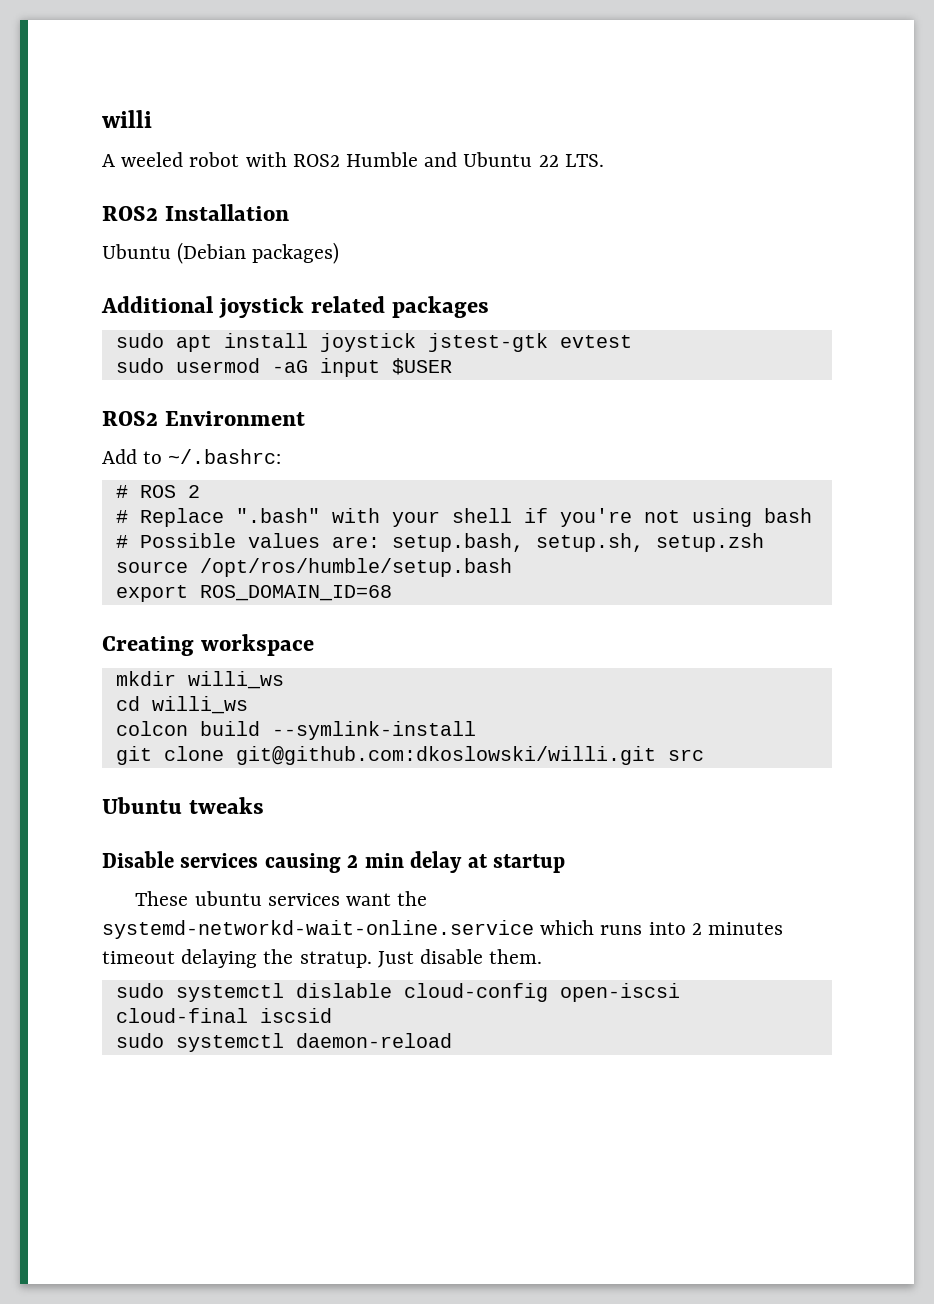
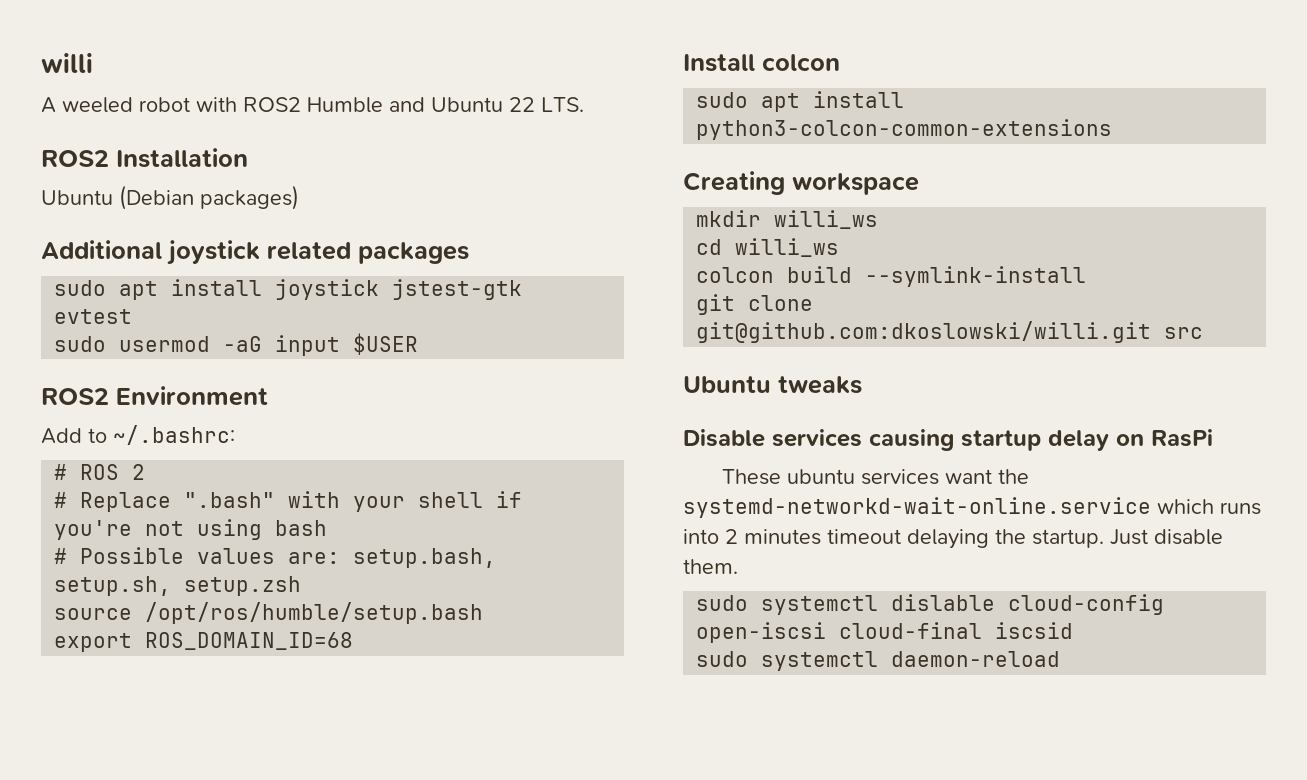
(392, 593) none -> [683,54,840,72] [696,91,905,112] [696,119,1113,140] // Install colcon // sudo apt install python3-colcon-common-extensions
[347,851,566,873] 2 min delay at startup -> [961,429,1213,451] startup delay on RasPi
[299,951,372,968] stratup. -> [1032,529,1104,548] startup.

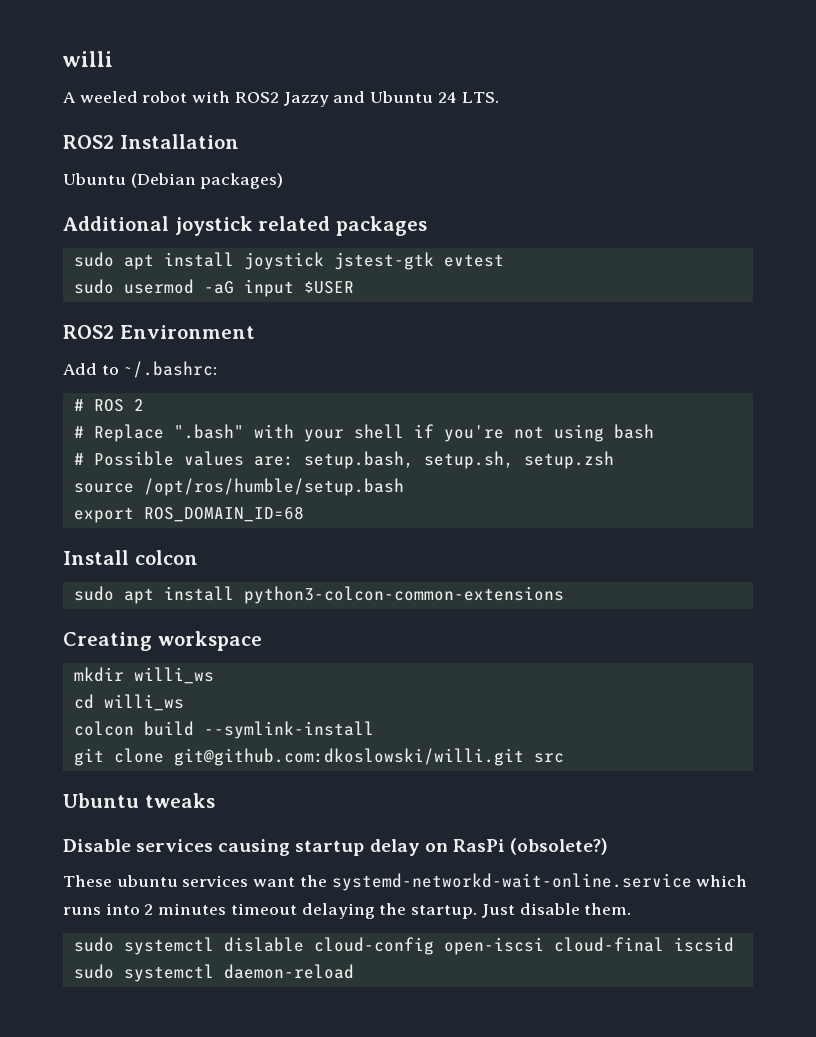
[307,97,383,113] Humble -> [283,92,329,107] Jazzy
[509,97,535,112] 22 -> [437,92,457,103] 24
(1213, 438) none -> [509,838,608,855] (obsolete?)

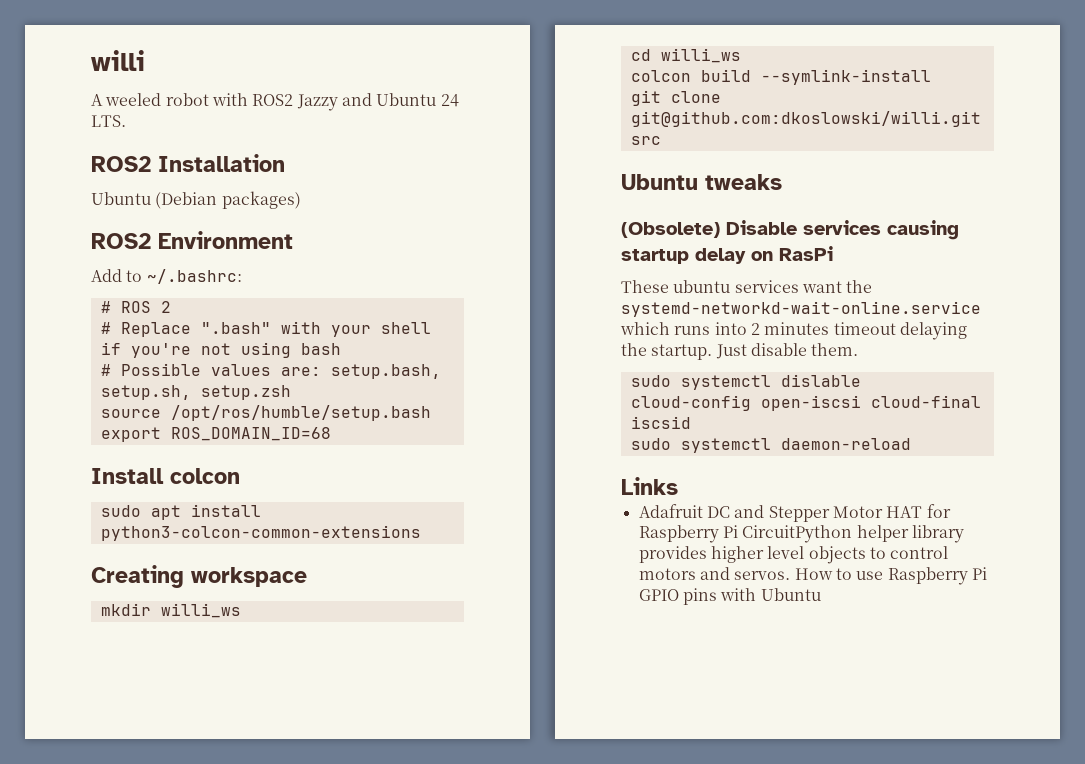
[63,216,427,236] [73,252,504,270] [73,279,354,297] // Additional joystick related packages // sudo apt install joystick jstest-gtk evtest // sudo usermod -aG input $USER -> (301, 200) none
(215, 800) none -> [621,222,720,238] (Obsolete)
[509,838,608,855] (obsolete?) -> (833, 253) none
(354, 971) none -> [621,477,678,495] [638,504,951,522] [638,525,964,543] [638,546,949,564] [638,567,987,585] [638,588,821,605] // Links // Adafruit DC and Stepper Motor HAT for Raspberry Pi CircuitPython helper library provides higher level objects to control motors and servos. How to use Raspberry Pi GPIO pins with Ubuntu

